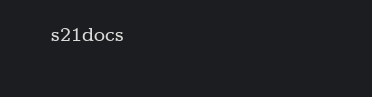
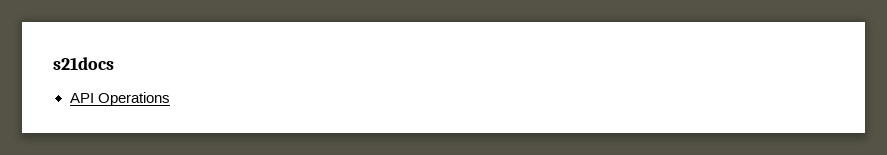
(124, 34) none -> [69,92,170,106] // API Operations

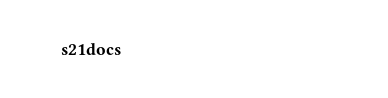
[69,92,170,106] // API Operations -> (121, 49) none

